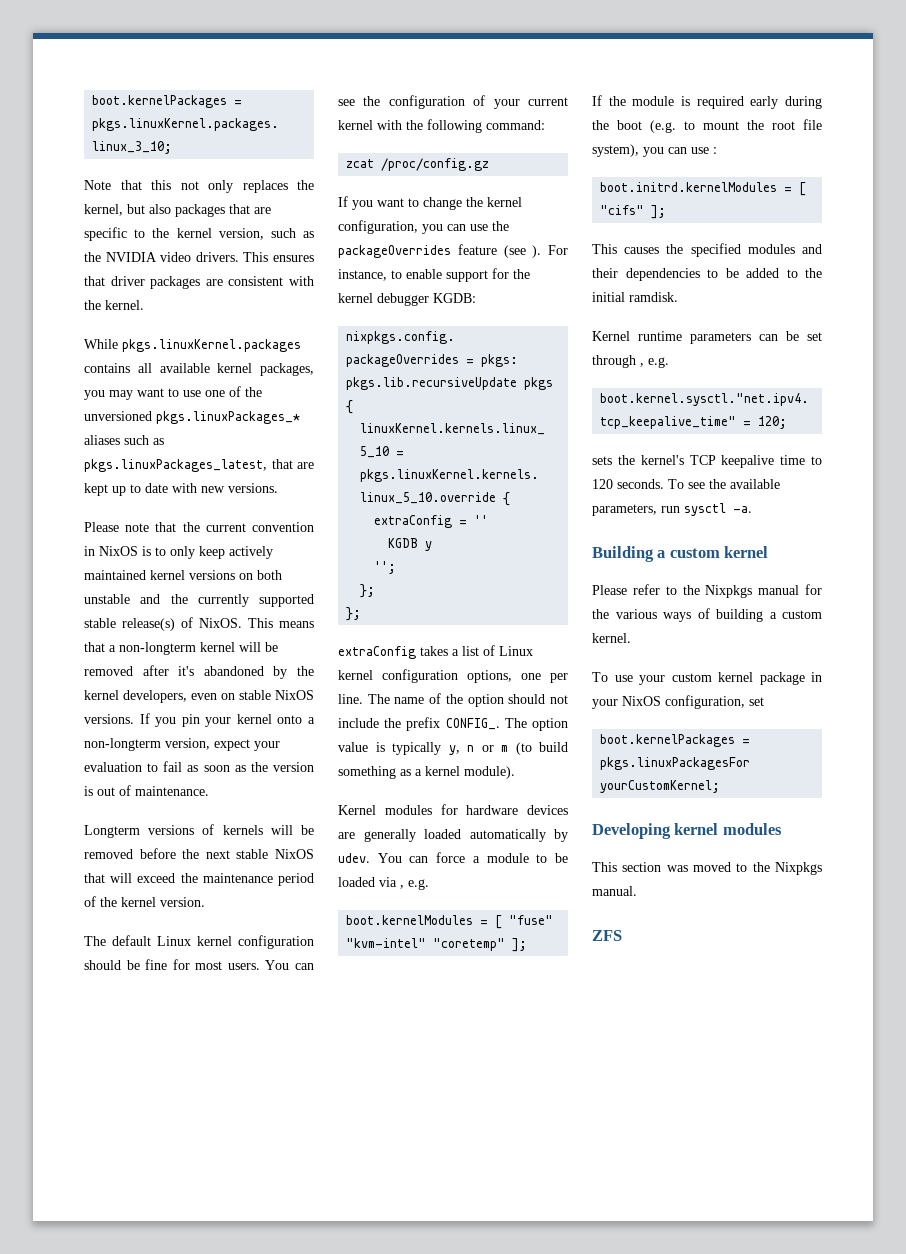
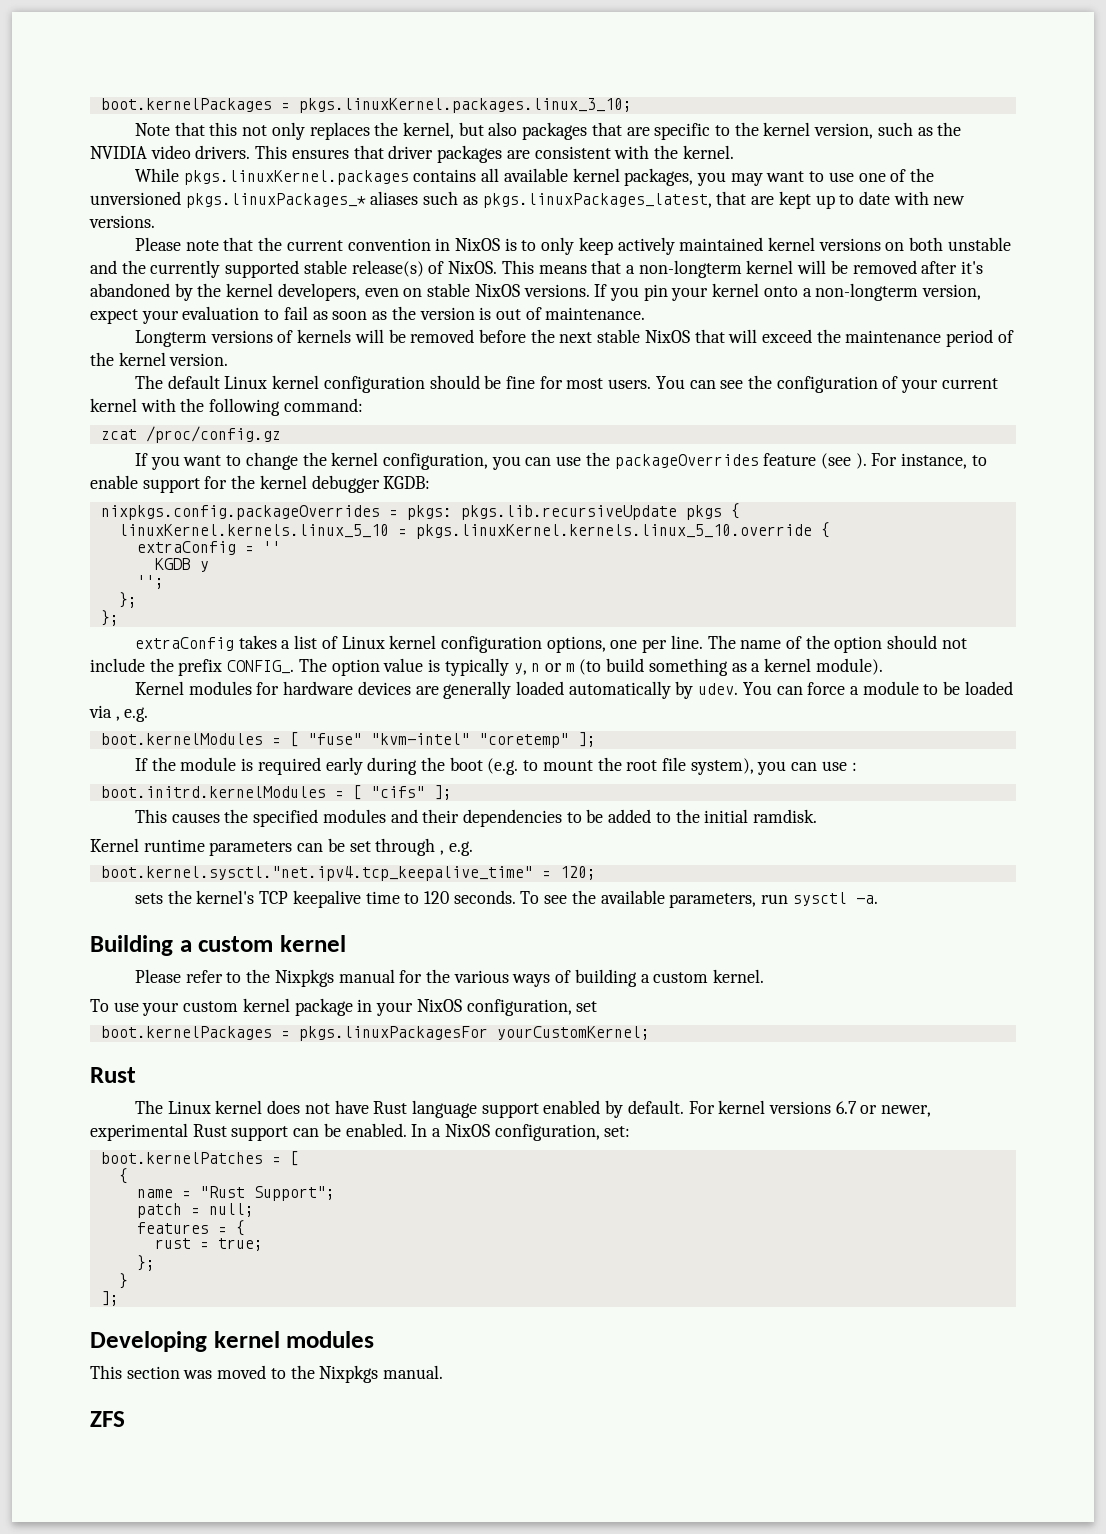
(721, 786) none -> [90,1067,136,1083] [134,1100,932,1118] [90,1123,631,1141] [100,1151,299,1166] [118,1168,128,1184] [136,1186,335,1201] [136,1203,254,1218] [136,1220,245,1236] [154,1238,263,1251] [136,1255,155,1271] [118,1273,128,1289] [100,1291,119,1306] // Rust // The Linux kernel does not have Rust language support enabled by default. For kernel versions 6.7 or newer, experimental Rust support can be enabled. In a NixOS configuration, set: // boot.kernelPatches = [ // { // name = "Rust Support"; // patch = null; // features = { // rust = true; // }; // } // ];

